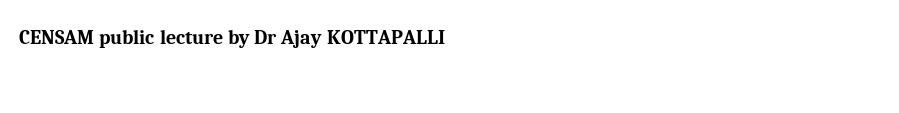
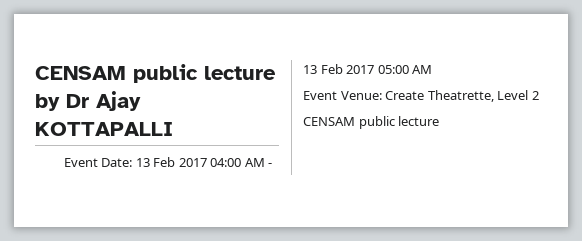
(445, 37) none -> [63,157,273,167] [303,64,433,74] [303,90,539,102] [303,116,440,129] // Event Date: 13 Feb 2017 04:00 AM - 13 Feb 2017 05:00 AM // Event Venue: Create Theatrette, Level 2 // CENSAM public lecture

